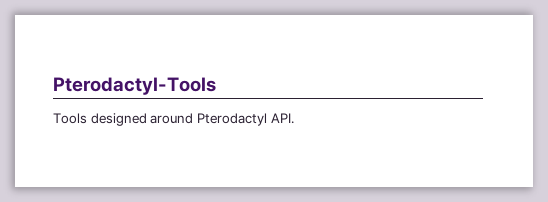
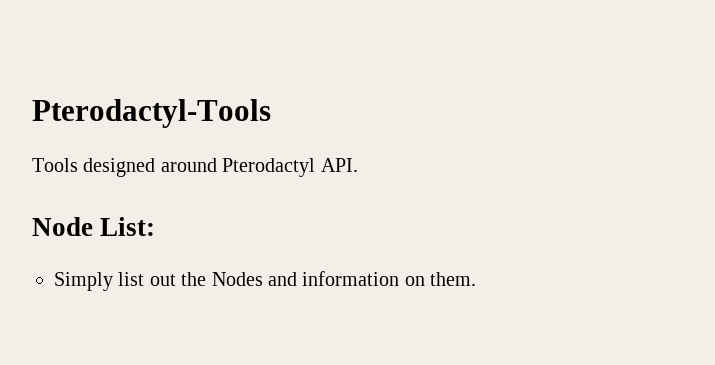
(294, 118) none -> [32,217,156,236] [54,271,477,291] // Node List: // Simply list out the Nodes and information on them.

